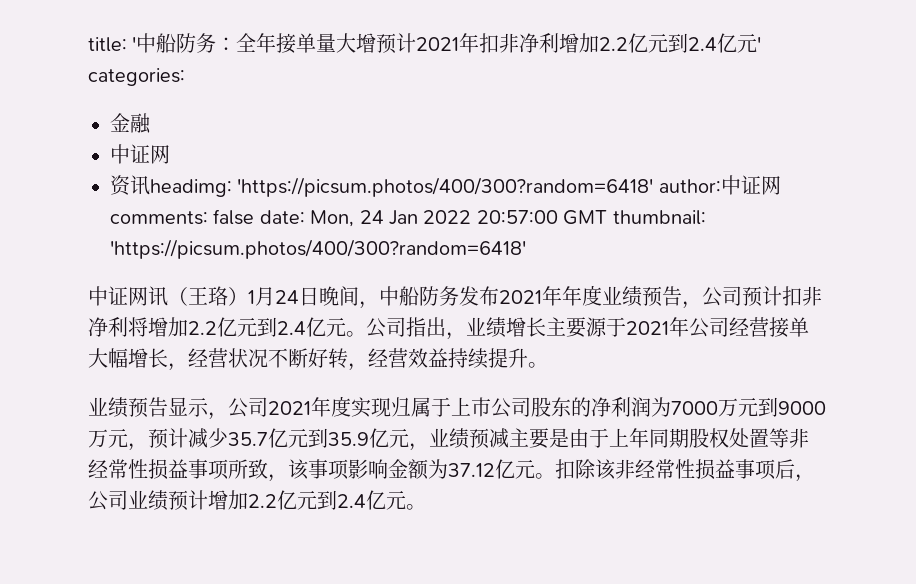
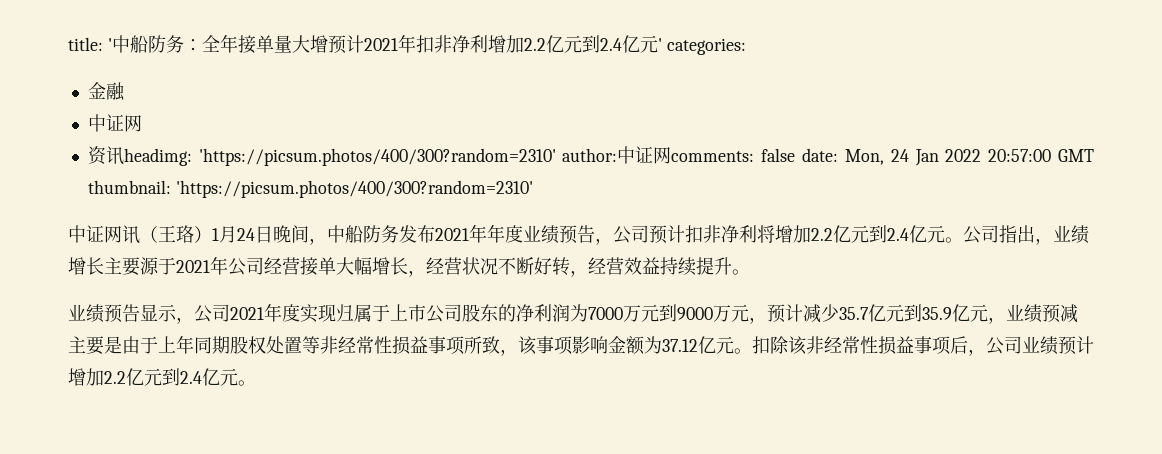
[237,177,654,197] 'https://picsum.photos/400/300?random=6418' -> [198,148,556,166] 'https://picsum.photos/400/300?random=2310'
[110,239,526,259] 'https://picsum.photos/400/300?random=6418' -> [175,180,533,198] 'https://picsum.photos/400/300?random=2310'

